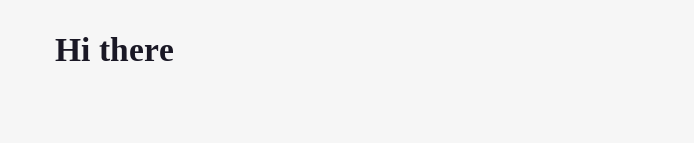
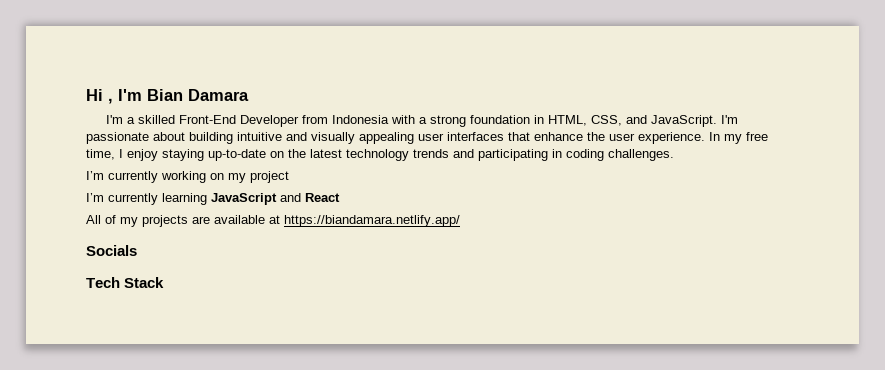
[99,37,175,61] there -> [108,89,249,104] [106,115,739,127] [86,132,768,144] [86,149,674,161] [86,171,289,183] [86,193,340,205] [86,215,460,227] [86,245,137,256] [86,277,165,288] , I'm Bian Damara // I'm a skilled Front-End Developer from Indonesia with a strong foundation in HTML, CSS, and JavaScript. I'm passionate about building intuitive and visually appealing user interfaces that enhance the user experience. In my free time, I enjoy staying up-to-date on the latest technology trends and participating in coding challenges. // I’m currently working on my project // I’m currently learning JavaScript and React // All of my projects are available at https://biandamara.netlify.app/ // Socials // Tech Stack

